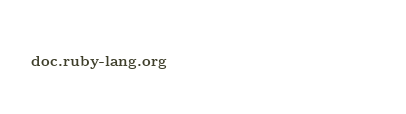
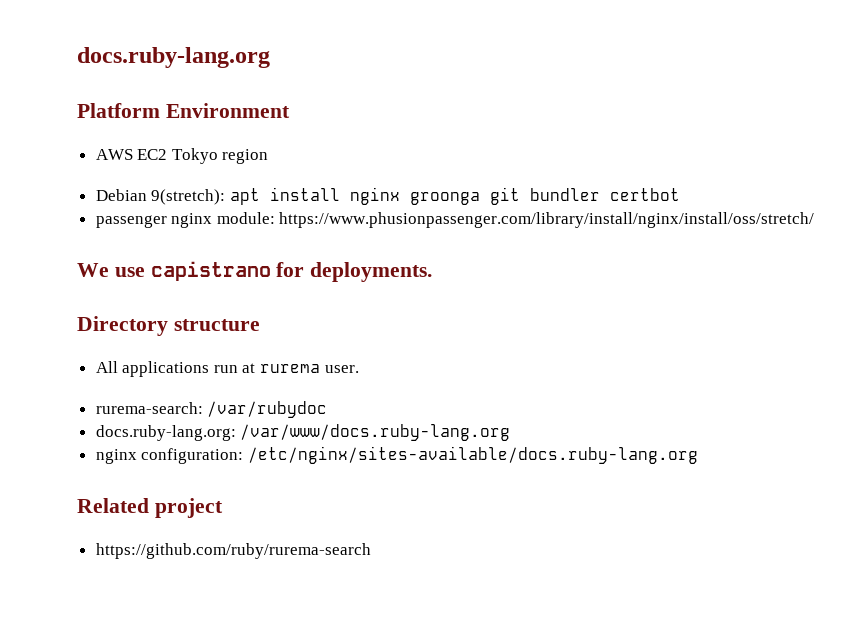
[31,56,167,69] doc.ruby-lang.org -> [77,47,270,68] [77,103,290,118] [95,148,269,164] [95,187,680,205] [95,212,815,228] [77,261,433,282] [77,316,260,336] [95,361,359,377] [95,401,328,418] [95,424,511,441] [95,446,698,464] [77,498,223,518] [95,543,371,559] docs.ruby-lang.org // Platform Environment // AWS EC2 Tokyo region // Debian 9(stretch): apt install nginx groonga git bundler certbot // passenger nginx module: https://www.phusionpassenger.com/library/install/nginx/install/oss/stretch/ // We use capistrano for deployments. // Directory structure // All applications run at rurema user. // rurema-search: /var/rubydoc // docs.ruby-lang.org: /var/www/docs.ruby-lang.org // nginx configuration: /etc/nginx/sites-available/docs.ruby-lang.org // Related project // https://github.com/ruby/rurema-search

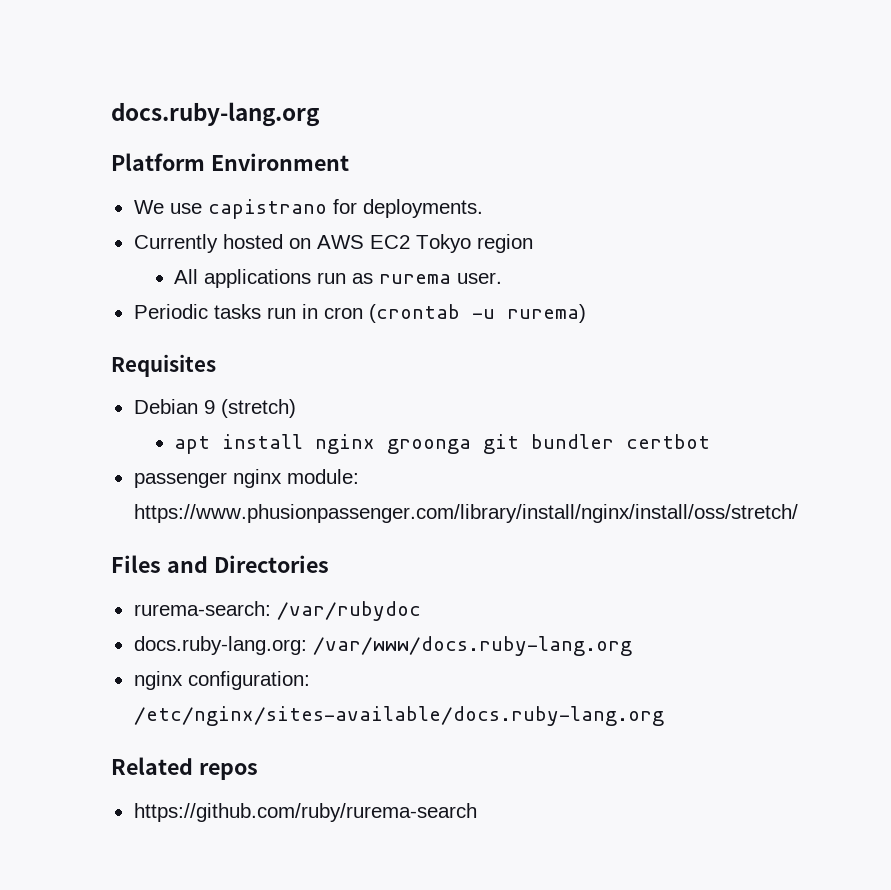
[95,148,269,164] AWS EC2 Tokyo region -> [133,199,483,219] [133,234,533,253] [174,269,503,288] [133,304,586,323] [111,354,216,377] We use capistrano for deployments. // Currently hosted on AWS EC2 Tokyo region // All applications run as rurema user. // Periodic tasks run in cron (crontab -u rurema) // Requisites
[151,189,226,205] 9(stretch): -> [203,399,296,418] 9 (stretch) //
[77,261,433,282] [77,316,260,336] [95,361,359,377] We use capistrano for deployments. // Directory structure // All applications run at rurema user. -> [111,555,329,573] Files and Directories
[154,498,223,518] project -> [198,763,258,780] repos

